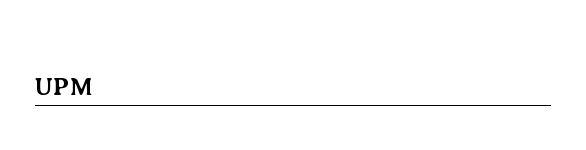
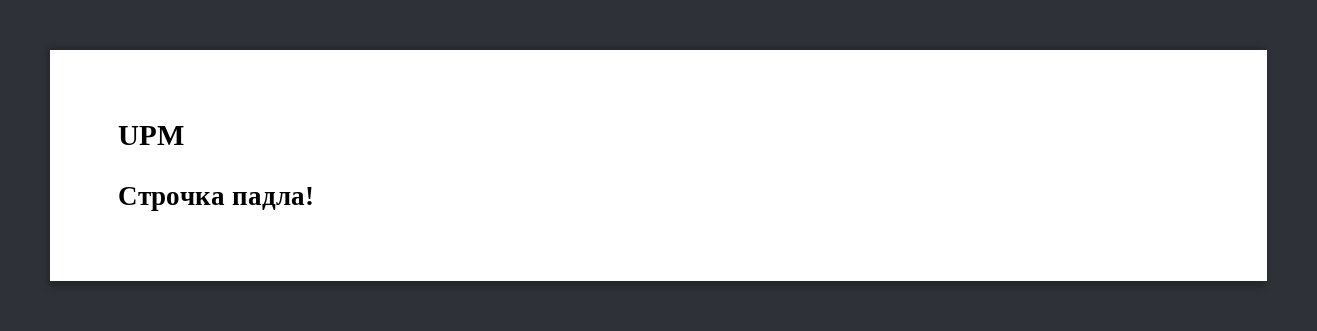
(93, 86) none -> [118,187,315,211] // Строчка падла!

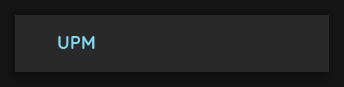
[118,187,315,211] // Строчка падла! -> (96, 42) none

